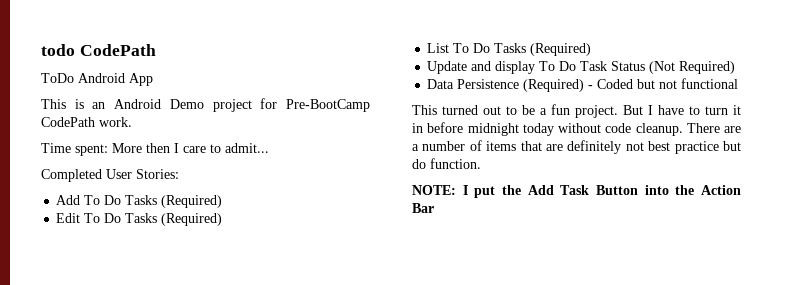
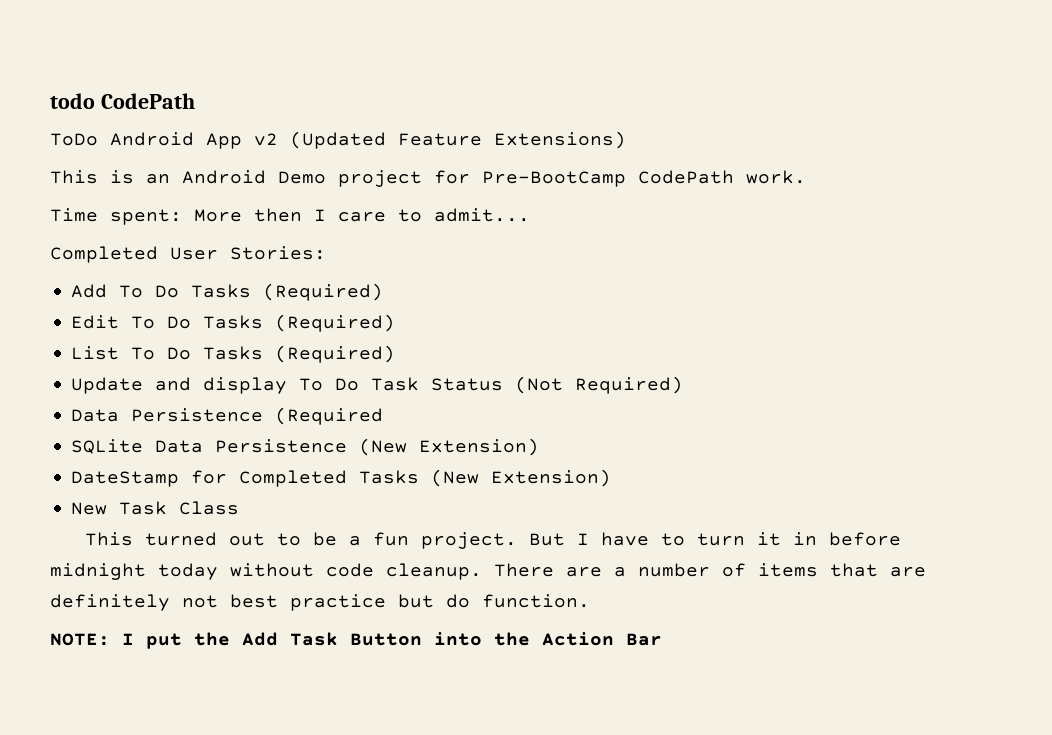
(153, 79) none -> [254,131,626,149] v2 (Updated Feature Extensions)
[523,78,739,92] (Required) - Coded but not functional -> [275,407,384,425] [71,438,540,456] [71,469,612,487] [71,501,240,515] (Required // SQLite Data Persistence (New Extension) // DateStamp for Completed Tasks (New Extension) // New Task Class

